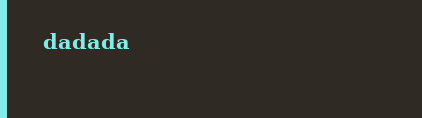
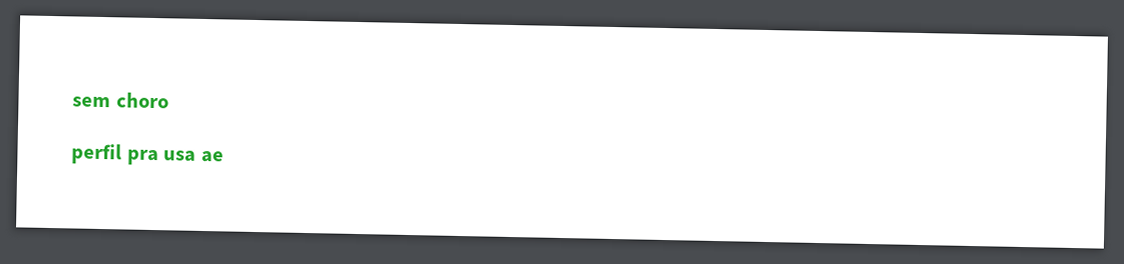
[43,33,130,49] dadada -> [72,92,169,109] [71,143,224,166] sem choro // perfil pra usa ae

